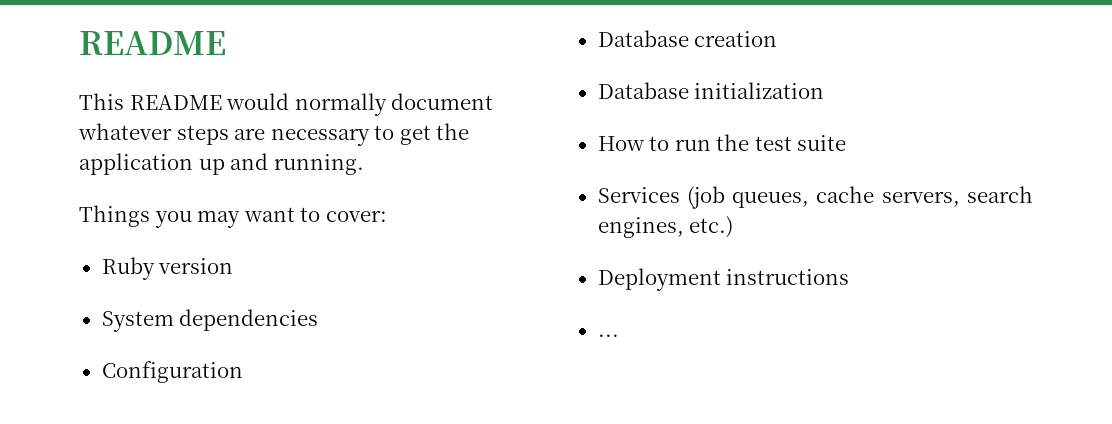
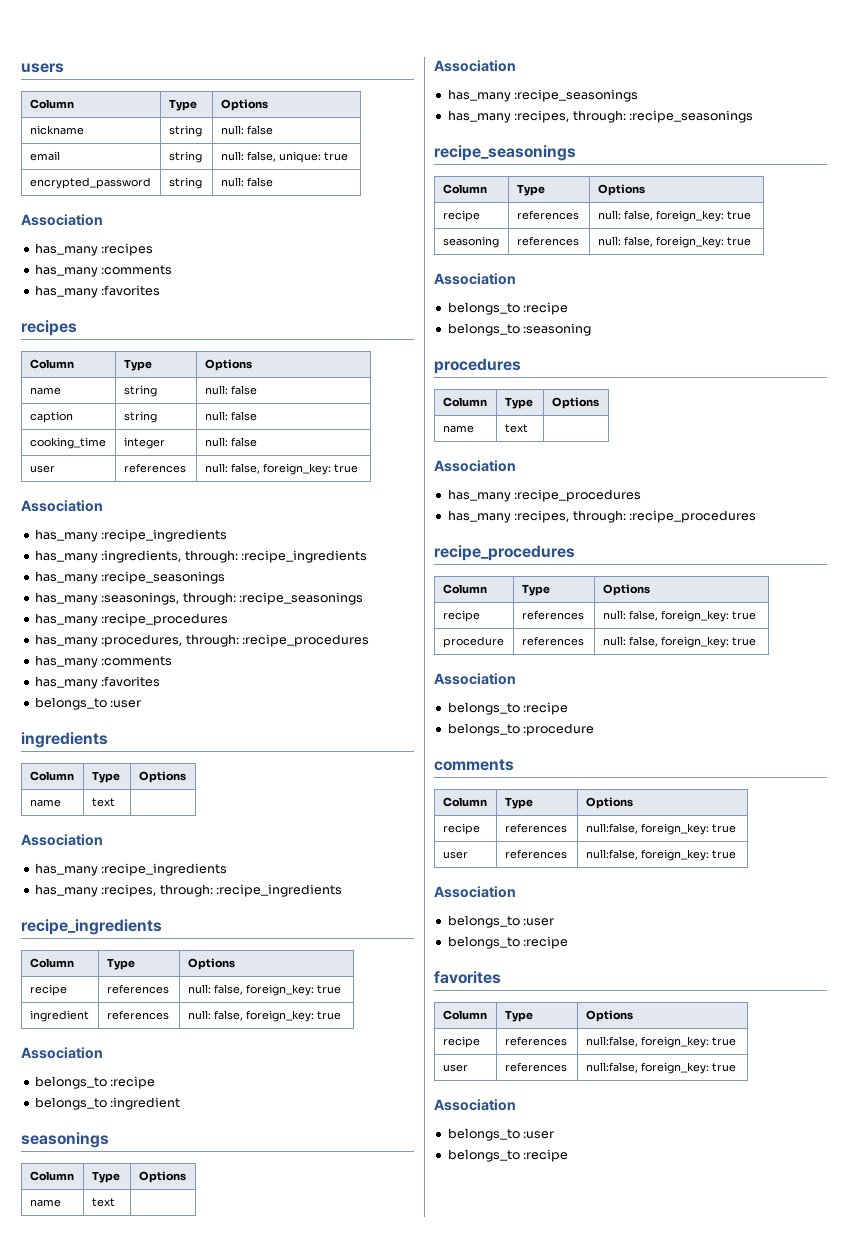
[79,31,226,55] [79,93,494,116] [78,123,470,146] [79,153,364,175] [79,205,387,228] [101,257,234,280] [101,309,319,332] [101,361,243,383] [597,30,778,47] [597,82,825,99] [597,134,847,151] [597,186,1033,209] [597,216,734,238] [597,268,850,291] [597,334,619,337] README // This README would normally document whatever steps are necessary to get the application up and running. // Things you may want to cover: // Ruby version // System dependencies // Configuration // Database creation // Database initialization // How to run the test suite // Services (job queues, cache servers, search engines, etc.) // Deployment instructions // ... -> [21,63,64,73] [29,99,74,109] [168,99,197,111] [220,99,268,111] [29,125,84,135] [168,125,202,137] [220,125,273,135] [29,151,60,161] [168,151,202,163] [220,151,348,163] [29,177,151,189] [168,177,202,189] [220,177,273,187] [21,214,103,226] [34,243,154,256] [34,264,173,277] [34,285,161,298] [21,320,77,336] [29,359,74,369] [123,359,152,371] [204,359,252,371] [29,387,61,395] [123,385,157,397] [204,385,257,395] [29,411,73,423] [123,411,157,423] [204,411,257,421] [29,437,106,449] [123,437,165,449] [204,437,257,447] [29,465,55,473] [123,463,186,473] [204,463,358,475] [21,500,103,512] [34,529,228,542] [34,550,367,563] [34,571,226,584] [34,592,363,605] [34,613,229,626] [34,634,369,647] [34,655,173,668] [34,676,161,689] [34,697,142,710] [21,732,108,748] [29,771,74,781] [91,771,120,783] [138,771,186,783] [29,799,61,807] [91,798,115,807] [21,834,103,846] [34,863,228,876] [34,884,342,897] [21,919,162,935] [29,958,74,968] [106,958,135,970] [187,958,235,970] [29,984,67,996] [106,984,169,994] [187,984,341,996] [29,1010,89,1022] [106,1010,169,1020] [187,1010,341,1022] [21,1047,103,1059] [34,1076,156,1089] [34,1097,181,1110] [21,1132,109,1148] [29,1171,74,1181] [91,1171,120,1183] [138,1171,186,1183] [29,1199,61,1207] [91,1198,115,1207] [434,60,516,72] [447,89,639,102] [447,110,753,123] [434,145,576,161] [442,184,487,194] [516,184,545,196] [597,184,645,196] [442,210,480,222] [516,210,579,220] [597,210,751,222] [442,236,499,248] [516,236,579,246] [597,236,751,248] [434,273,516,285] [447,302,569,315] [447,323,592,336] [434,358,521,374] [442,397,487,407] [504,397,533,409] [551,397,599,409] [442,425,474,433] [504,424,528,433] [434,460,516,472] [447,489,642,502] [447,510,756,523] [434,545,575,561] [442,584,487,594] [521,584,550,596] [602,584,650,596] [442,610,480,622] [521,610,584,620] [602,610,756,622] [442,636,504,648] [521,636,584,646] [602,636,756,648] [434,673,516,685] [447,702,569,715] [447,723,595,736] [434,759,514,771] [442,797,487,807] [504,797,533,809] [585,797,633,809] [442,823,480,835] [504,823,567,833] [585,823,736,835] [442,851,468,859] [504,849,567,859] [585,849,736,861] [434,886,516,898] [447,915,555,928] [447,936,569,949] [434,971,501,984] [442,1010,487,1020] [504,1010,533,1022] [585,1010,633,1022] [442,1036,480,1048] [504,1036,567,1046] [585,1036,736,1048] [442,1064,468,1072] [504,1062,567,1072] [585,1062,736,1074] [434,1099,516,1111] [447,1128,555,1141] [447,1149,569,1162] users // Column | Type | Options // nickname | string | null: false // email | string | null: false, unique: true // encrypted_password | string | null: false // Association // has_many :recipes // has_many :comments // has_many :favorites // recipes // Column | Type | Options // name | string | null: false // caption | string | null: false // cooking_time | integer | null: false // user | references | null: false, foreign_key: true // Association // has_many :recipe_ingredients // has_many :ingredients, through: :recipe_ingredients // has_many :recipe_seasonings // has_many :seasonings, through: :recipe_seasonings // has_many :recipe_procedures // has_many :procedures, through: :recipe_procedures // has_many :comments // has_many :favorites // belongs_to :user // ingredients // Column | Type | Options // name | text | // Association // has_many :recipe_ingredients // has_many :recipes, through: :recipe_ingredients // recipe_ingredients // Column | Type | Options // recipe | references | null: false, foreign_key: true // ingredient | references | null: false, foreign_key: true // Association // belongs_to :recipe // belongs_to :ingredient // seasonings // Column | Type | Options // name | text | // Association // has_many :recipe_seasonings // has_many :recipes, through: :recipe_seasonings // recipe_seasonings // Column | Type | Options // recipe | references | null: false, foreign_key: true // seasoning | references | null: false, foreign_key: true // Association // belongs_to :recipe // belongs_to :seasoning // procedures // Column | Type | Options // name | text | // Association // has_many :recipe_procedures // has_many :recipes, through: :recipe_procedures // recipe_procedures // Column | Type | Options // recipe | references | null: false, foreign_key: true // procedure | references | null: false, foreign_key: true // Association // belongs_to :recipe // belongs_to :procedure // comments // Column | Type | Options // recipe | references | null:false, foreign_key: true // user | references | null:false, foreign_key: true // Association // belongs_to :user // belongs_to :recipe // favorites // Column | Type | Options // recipe | references | null:false, foreign_key: true // user | references | null:false, foreign_key: true // Association // belongs_to :user // belongs_to :recipe

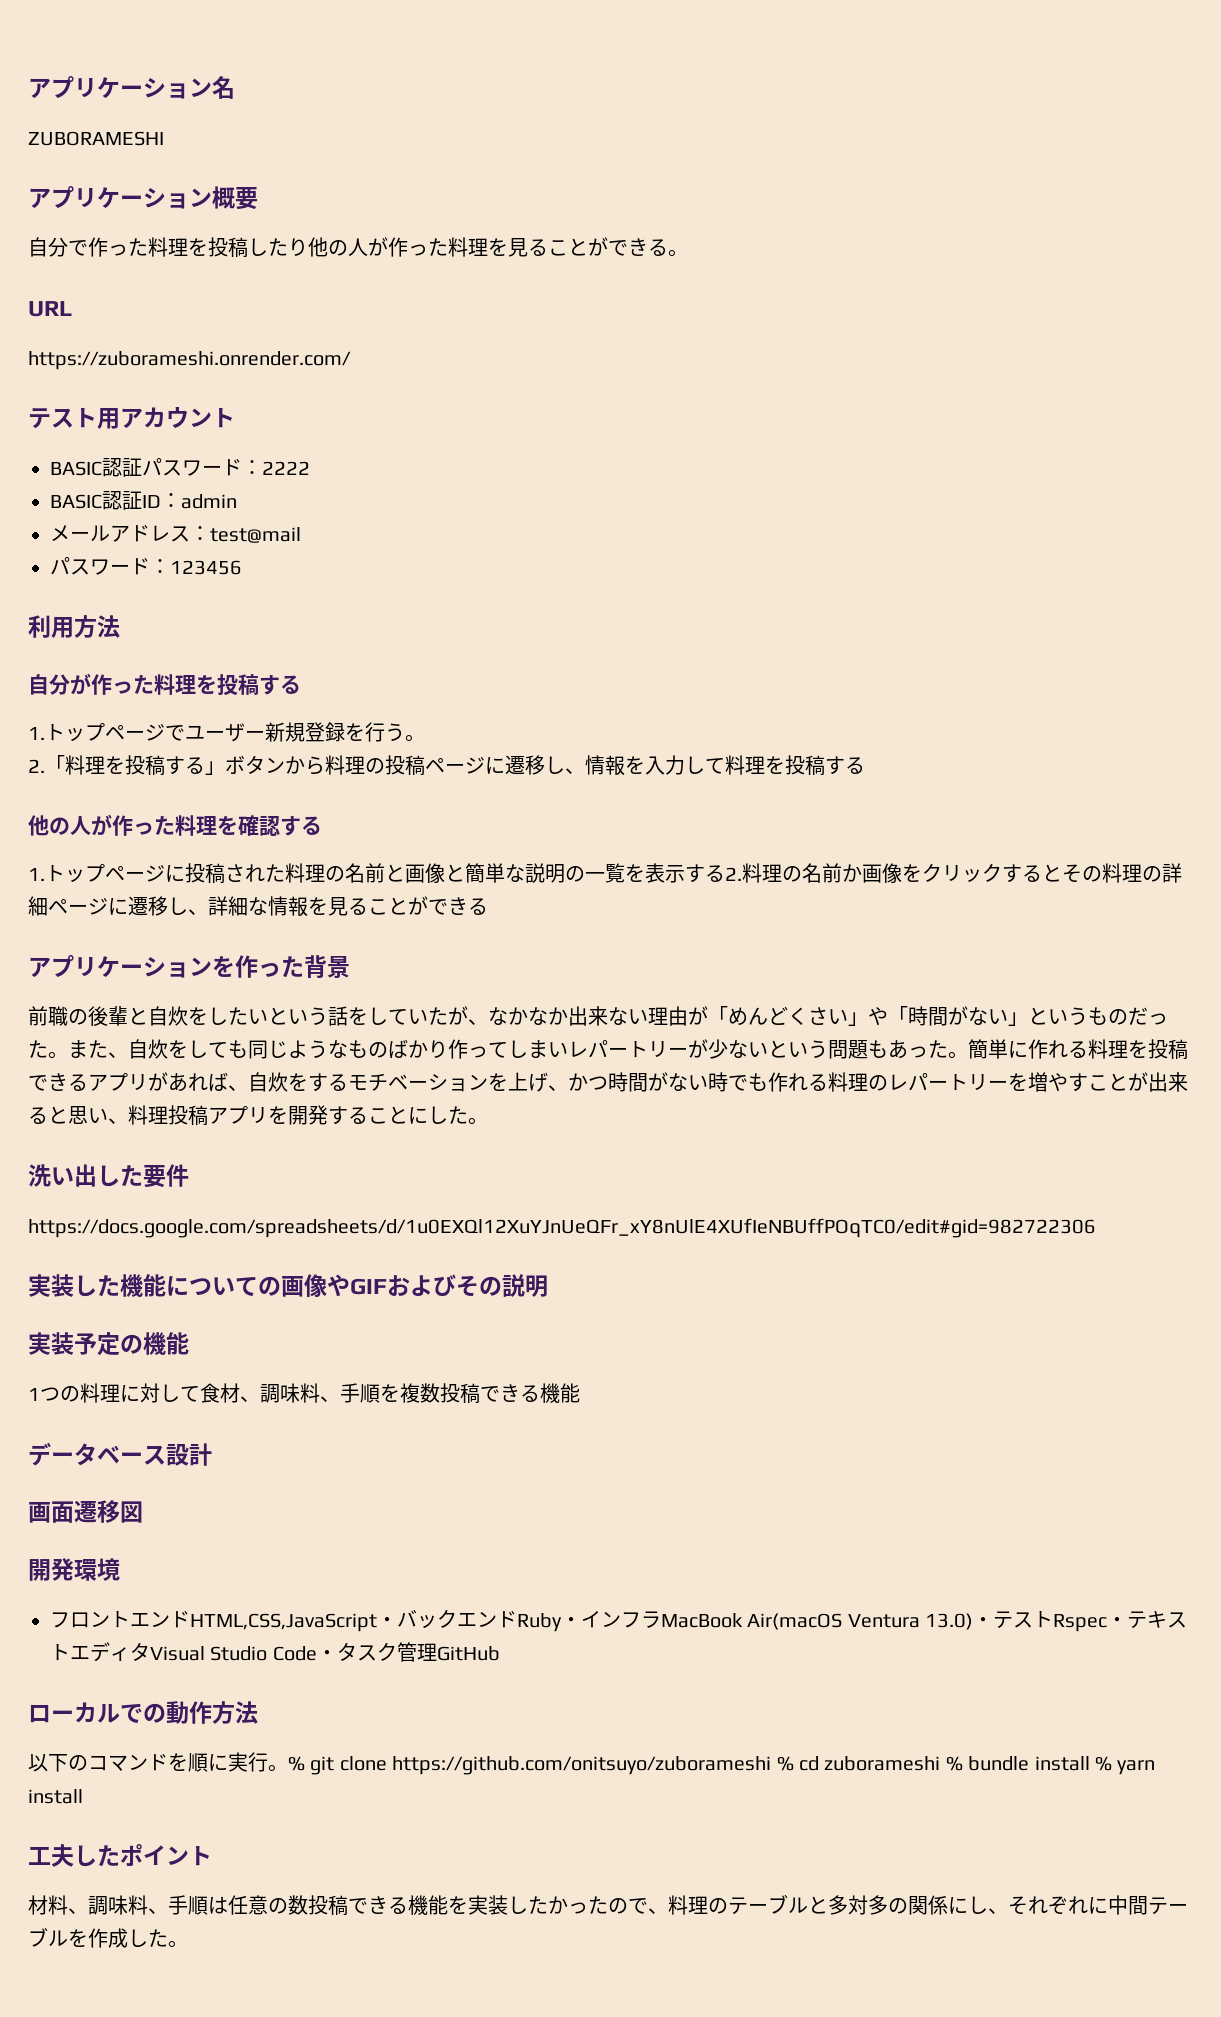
[21,63,64,73] [29,99,74,109] [168,99,197,111] [220,99,268,111] [29,125,84,135] [168,125,202,137] [220,125,273,135] [29,151,60,161] [168,151,202,163] [220,151,348,163] [29,177,151,189] [168,177,202,189] [220,177,273,187] [21,214,103,226] [34,243,154,256] [34,264,173,277] [34,285,161,298] [21,320,77,336] [29,359,74,369] [123,359,152,371] [204,359,252,371] [29,387,61,395] [123,385,157,397] [204,385,257,395] [29,411,73,423] [123,411,157,423] [204,411,257,421] [29,437,106,449] [123,437,165,449] [204,437,257,447] [29,465,55,473] [123,463,186,473] [204,463,358,475] [21,500,103,512] [34,529,228,542] [34,550,367,563] [34,571,226,584] [34,592,363,605] [34,613,229,626] [34,634,369,647] [34,655,173,668] [34,676,161,689] [34,697,142,710] [21,732,108,748] [29,771,74,781] [91,771,120,783] [138,771,186,783] [29,799,61,807] [91,798,115,807] [21,834,103,846] [34,863,228,876] [34,884,342,897] [21,919,162,935] [29,958,74,968] [106,958,135,970] [187,958,235,970] [29,984,67,996] [106,984,169,994] [187,984,341,996] [29,1010,89,1022] [106,1010,169,1020] [187,1010,341,1022] [21,1047,103,1059] [34,1076,156,1089] [34,1097,181,1110] [21,1132,109,1148] [29,1171,74,1181] [91,1171,120,1183] [138,1171,186,1183] [29,1199,61,1207] [91,1198,115,1207] [434,60,516,72] [447,89,639,102] [447,110,753,123] [434,145,576,161] [442,184,487,194] [516,184,545,196] [597,184,645,196] [442,210,480,222] [516,210,579,220] [597,210,751,222] [442,236,499,248] [516,236,579,246] [597,236,751,248] [434,273,516,285] [447,302,569,315] [447,323,592,336] [434,358,521,374] [442,397,487,407] [504,397,533,409] [551,397,599,409] [442,425,474,433] [504,424,528,433] [434,460,516,472] [447,489,642,502] [447,510,756,523] [434,545,575,561] [442,584,487,594] [521,584,550,596] [602,584,650,596] [442,610,480,622] [521,610,584,620] [602,610,756,622] [442,636,504,648] [521,636,584,646] [602,636,756,648] [434,673,516,685] [447,702,569,715] [447,723,595,736] [434,759,514,771] [442,797,487,807] [504,797,533,809] [585,797,633,809] [442,823,480,835] [504,823,567,833] [585,823,736,835] [442,851,468,859] [504,849,567,859] [585,849,736,861] [434,886,516,898] [447,915,555,928] [447,936,569,949] [434,971,501,984] [442,1010,487,1020] [504,1010,533,1022] [585,1010,633,1022] [442,1036,480,1048] [504,1036,567,1046] [585,1036,736,1048] [442,1064,468,1072] [504,1062,567,1072] [585,1062,736,1074] [434,1099,516,1111] [447,1128,555,1141] [447,1149,569,1162] users // Column | Type | Options // nickname | string | null: false // email | string | null: false, unique: true // encrypted_password | string | null: false // Association // has_many :recipes // has_many :comments // has_many :favorites // recipes // Column | Type | Options // name | string | null: false // caption | string | null: false // cooking_time | integer | null: false // user | references | null: false, foreign_key: true // Association // has_many :recipe_ingredients // has_many :ingredients, through: :recipe_ingredients // has_many :recipe_seasonings // has_many :seasonings, through: :recipe_seasonings // has_many :recipe_procedures // has_many :procedures, through: :recipe_procedures // has_many :comments // has_many :favorites // belongs_to :user // ingredients // Column | Type | Options // name | text | // Association // has_many :recipe_ingredients // has_many :recipes, through: :recipe_ingredients // recipe_ingredients // Column | Type | Options // recipe | references | null: false, foreign_key: true // ingredient | references | null: false, foreign_key: true // Association // belongs_to :recipe // belongs_to :ingredient // seasonings // Column | Type | Options // name | text | // Association // has_many :recipe_seasonings // has_many :recipes, through: :recipe_seasonings // recipe_seasonings // Column | Type | Options // recipe | references | null: false, foreign_key: true // seasoning | references | null: false, foreign_key: true // Association // belongs_to :recipe // belongs_to :seasoning // procedures // Column | Type | Options // name | text | // Association // has_many :recipe_procedures // has_many :recipes, through: :recipe_procedures // recipe_procedures // Column | Type | Options // recipe | references | null: false, foreign_key: true // procedure | references | null: false, foreign_key: true // Association // belongs_to :recipe // belongs_to :procedure // comments // Column | Type | Options // recipe | references | null:false, foreign_key: true // user | references | null:false, foreign_key: true // Association // belongs_to :user // belongs_to :recipe // favorites // Column | Type | Options // recipe | references | null:false, foreign_key: true // user | references | null:false, foreign_key: true // Association // belongs_to :user // belongs_to :recipe -> [28,76,235,99] [28,131,164,146] [28,186,258,210] [28,237,688,258] [28,301,72,317] [28,351,351,370] [28,407,235,429] [50,458,310,477] [50,491,237,510] [50,525,301,543] [50,557,242,575] [28,615,120,638] [28,673,301,696] [28,722,425,742] [28,755,865,776] [28,814,322,836] [28,863,1182,884] [28,896,488,917] [28,955,350,979] [28,1006,1168,1026] [28,1039,1188,1060] [28,1072,1188,1092] [28,1105,488,1126] [28,1164,189,1188] [28,1218,1096,1238] [28,1274,548,1297] [28,1332,189,1356] [28,1383,580,1404] [28,1442,212,1466] [28,1500,143,1523] [28,1558,120,1581] [50,1609,1188,1632] [50,1642,500,1662] [28,1701,258,1724] [28,1752,1156,1775] [28,1789,83,1804] [28,1844,212,1867] [28,1894,1188,1916] [28,1927,188,1948] アプリケーション名 // ZUBORAMESHI // アプリケーション概要 // 自分で作った料理を投稿したり他の人が作った料理を見ることができる。 // URL // https://zuborameshi.onrender.com/ // テスト用アカウント // BASIC認証パスワード：2222 // BASIC認証ID：admin // メールアドレス：test@mail // パスワード：123456 // 利用方法 // 自分が作った料理を投稿する // 1.トップページでユーザー新規登録を行う。 // 2.「料理を投稿する」ボタンから料理の投稿ページに遷移し、情報を入力して料理を投稿する // 他の人が作った料理を確認する // 1.トップページに投稿された料理の名前と画像と簡単な説明の一覧を表示する2.料理の名前か画像をクリックするとその料理の詳細ページに遷移し、詳細な情報を見ることができる // アプリケーションを作った背景 // 前職の後輩と自炊をしたいという話をしていたが、なかなか出来ない理由が「めんどくさい」や「時間がない」というものだった。また、自炊をしても同じようなものばかり作ってしまいレパートリーが少ないという問題もあった。簡単に作れる料理を投稿できるアプリがあれば、自炊をするモチベーションを上げ、かつ時間がない時でも作れる料理のレパートリーを増やすことが出来ると思い、料理投稿アプリを開発することにした。 // 洗い出した要件 // https://docs.google.com/spreadsheets/d/1u0EXQl12XuYJnUeQFr_xY8nUlE4XUfIeNBUffPOqTC0/edit#gid=982722306 // 実装した機能についての画像やGIFおよびその説明 // 実装予定の機能 // 1つの料理に対して食材、調味料、手順を複数投稿できる機能 // データベース設計 // 画面遷移図 // 開発環境 // フロントエンドHTML,CSS,JavaScript・バックエンドRuby・インフラMacBook Air(macOS Ventura 13.0)・テストRspec・テキストエディタVisual Studio Code・タスク管理GitHub // ローカルでの動作方法 // 以下のコマンドを順に実行。% git clone https://github.com/onitsuyo/zuborameshi % cd zuborameshi % bundle install % yarn install // 工夫したポイント // 材料、調味料、手順は任意の数投稿できる機能を実装したかったので、料理のテーブルと多対多の関係にし、それぞれに中間テーブルを作成した。

